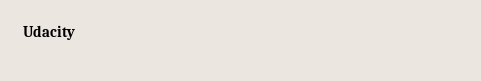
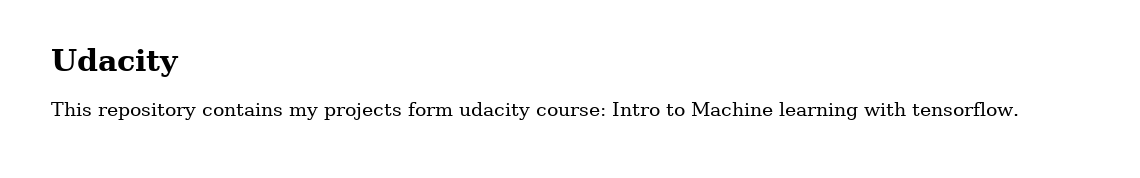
(75, 32) none -> [51,102,1019,120] // This repository contains my projects form udacity course: Intro to Machine learning with tensorflow.

